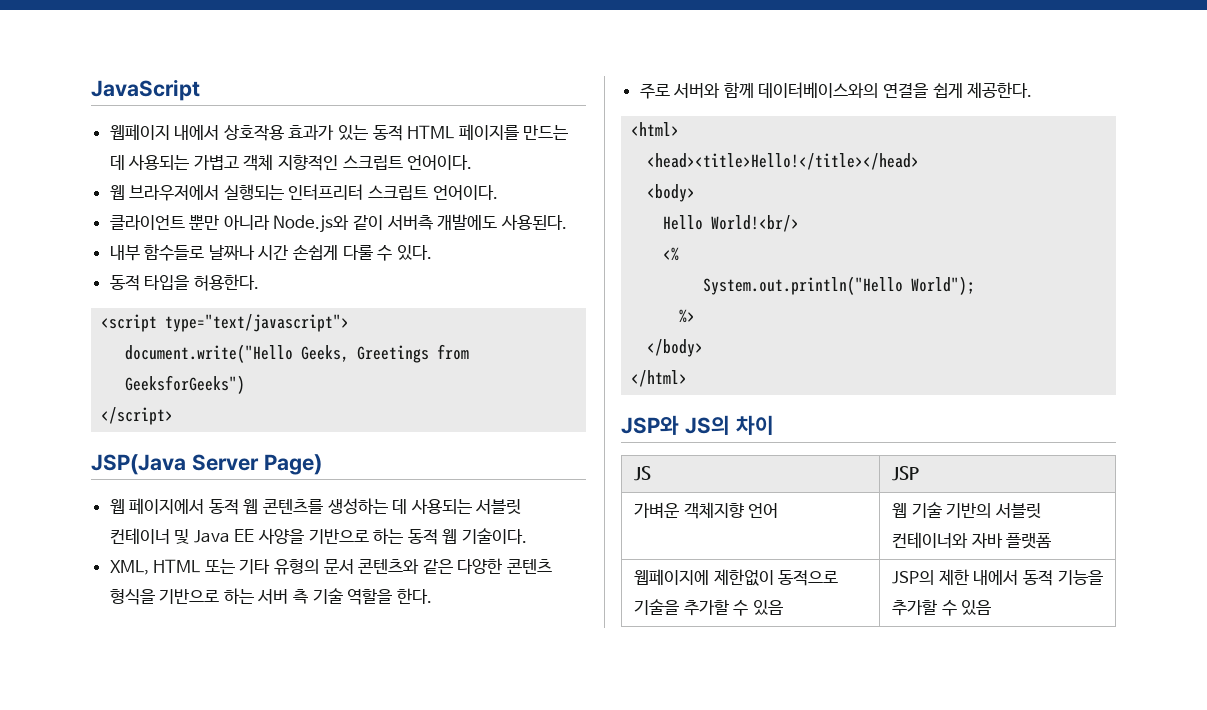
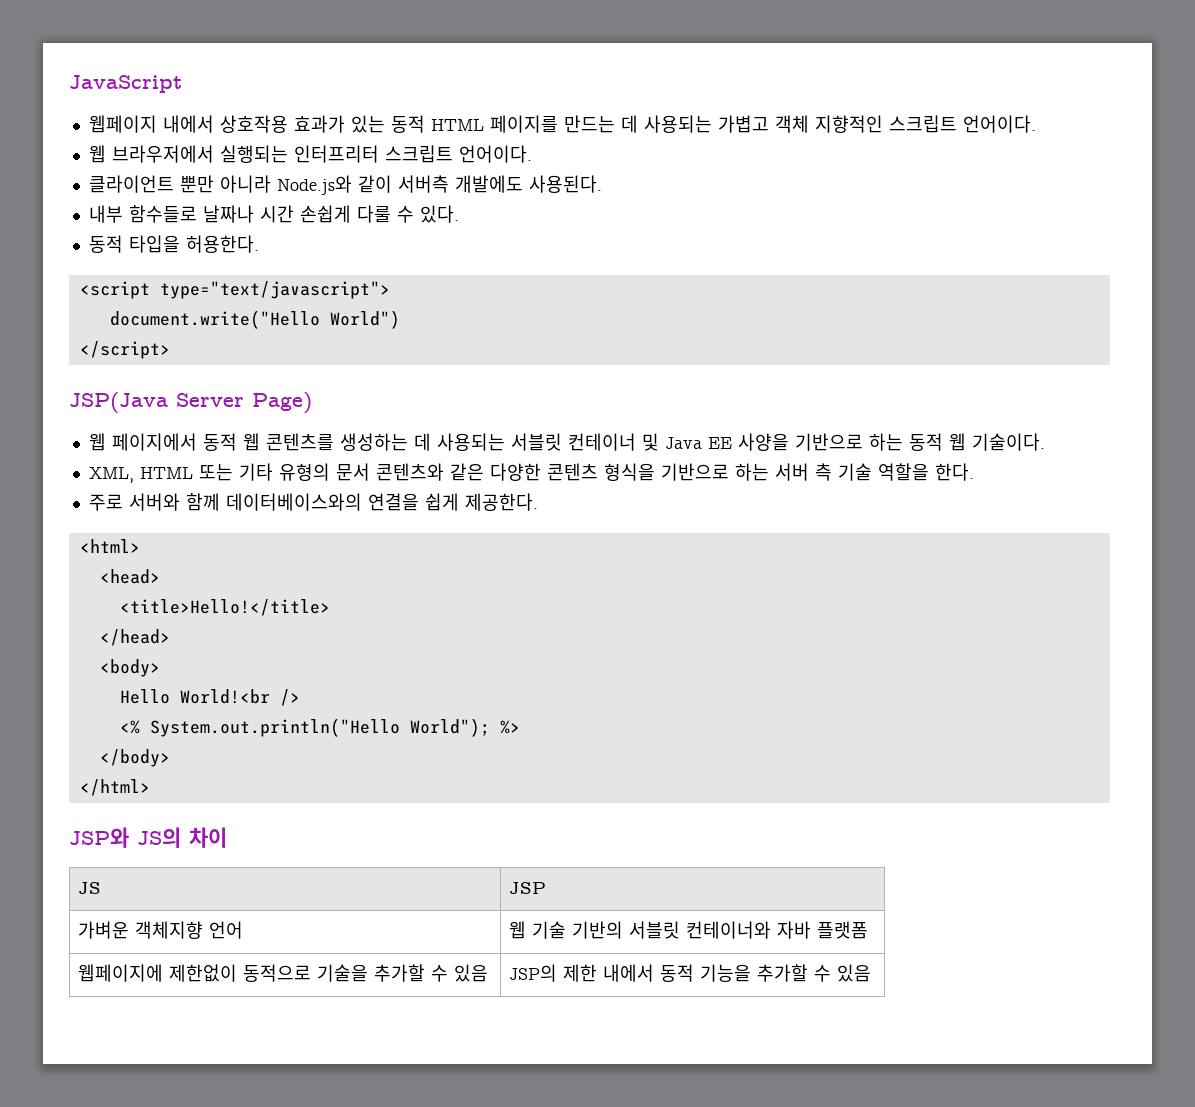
[301,344,470,363] [125,375,246,394] Geeks, Greetings from GeeksforGeeks") -> [329,310,400,329] World")
[647,153,920,170] <head><title>Hello!</title></head> -> [99,569,160,584] [119,599,330,616] [99,629,170,646] <head> // <title>Hello!</title> // </head>
[711,215,800,232] World!<br/> -> [179,689,300,706] World!<br />
(680, 254) // -> (140, 727) none
(976, 285) // -> (490, 727) none

